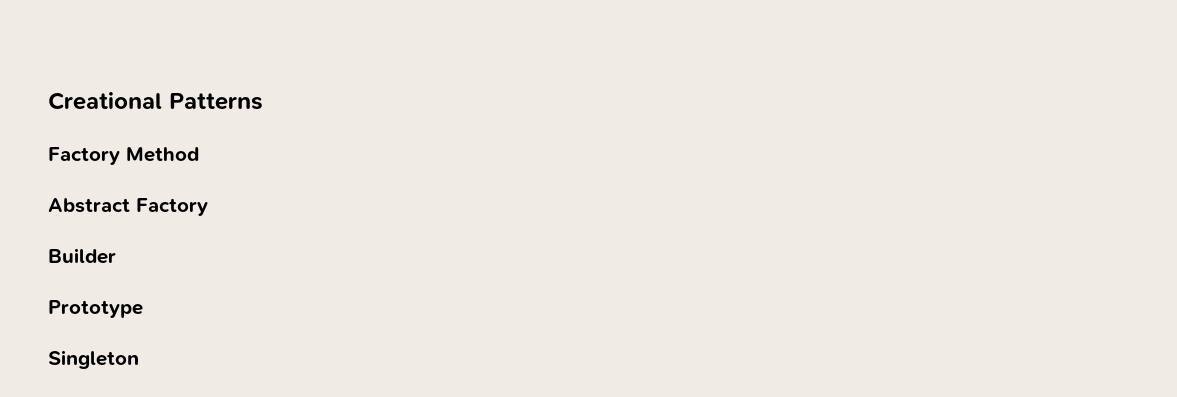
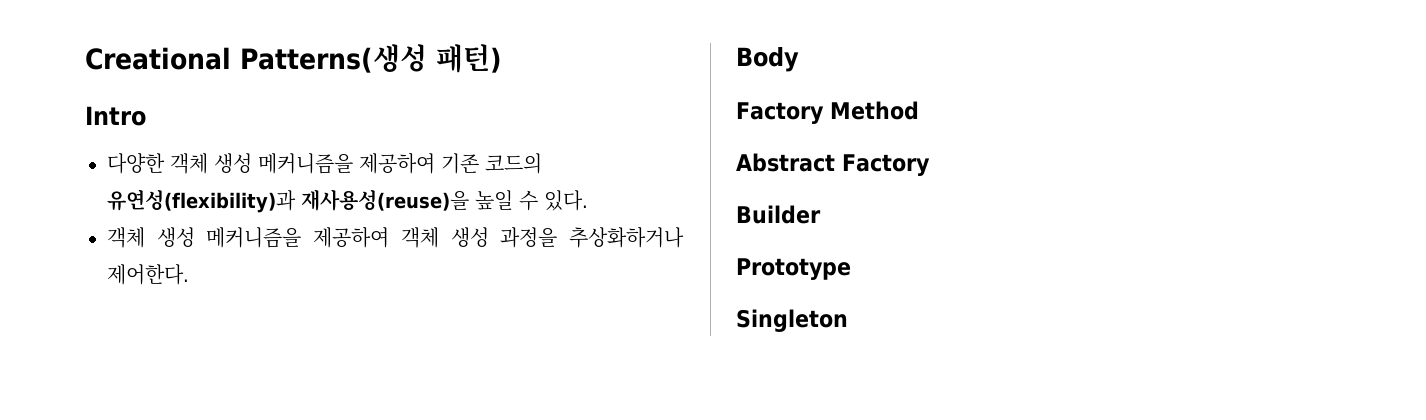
[169,93,263,110] Patterns -> [240,44,502,73] [85,106,146,126] [107,153,542,174] [107,189,588,213] [107,227,684,248] [107,264,189,285] [736,47,799,72] Patterns(생성 패턴) // Intro // 다양한 객체 생성 메커니즘을 제공하여 기존 코드의 유연성(flexibility)과 재사용성(reuse)을 높일 수 있다. // 객체 생성 메커니즘을 제공하여 객체 생성 과정을 추상화하거나 제어한다. // Body

